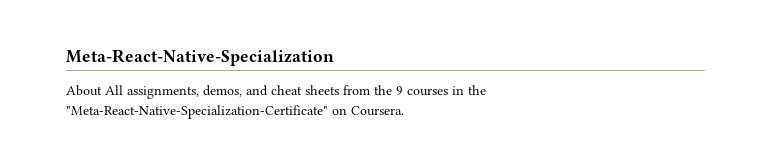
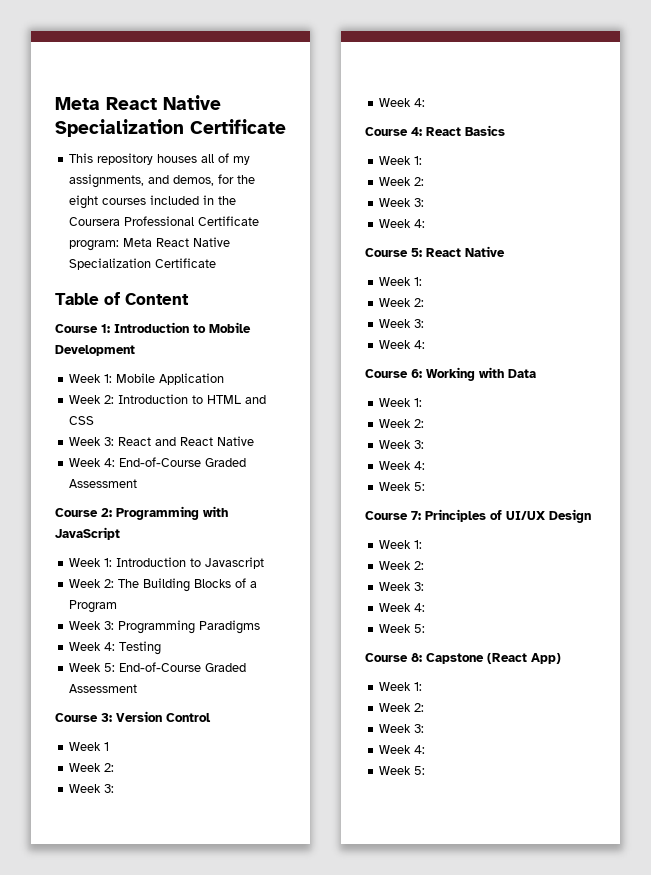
[66,49,334,66] [66,85,486,99] [66,105,404,119] Meta-React-Native-Specialization // About All assignments, demos, and cheat sheets from the 9 courses in the "Meta-React-Native-Specialization-Certificate" on Coursera. -> [55,95,221,110] [55,119,286,137] [69,153,251,165] [69,174,256,188] [69,195,237,209] [69,216,260,226] [69,237,231,251] [69,258,217,270] [55,292,189,305] [55,322,251,333] [55,345,135,356] [69,373,225,385] [69,394,267,404] [69,416,95,425] [69,436,255,446] [69,457,247,467] [69,479,138,488] [55,506,228,520] [55,527,120,540] [69,557,265,569] [69,578,258,592] [69,600,118,613] [69,620,261,634] [69,641,162,655] [69,662,247,672] [69,684,138,693] [55,711,211,722] [69,742,110,751] [69,763,115,772] [69,784,115,793] [379,98,426,107] [365,125,505,136] [379,156,423,165] [379,177,425,186] [379,198,425,207] [379,219,426,228] [365,246,505,257] [379,277,423,286] [379,298,425,307] [379,319,425,328] [379,340,426,349] [365,367,536,381] [379,398,423,407] [379,419,425,428] [379,440,425,449] [379,461,426,470] [379,482,426,491] [365,509,591,523] [379,540,423,549] [379,561,425,570] [379,582,425,591] [379,603,426,612] [379,624,426,633] [365,653,561,664] [379,682,423,691] [379,703,425,712] [379,724,425,733] [379,745,426,754] [379,766,426,775] Meta React Native Specialization Certificate // This repository houses all of my assignments, and demos, for the eight courses included in the Coursera Professional Certificate program: Meta React Native Specialization Certificate // Table of Content // Course 1: Introduction to Mobile Development // Week 1: Mobile Application // Week 2: Introduction to HTML and CSS // Week 3: React and React Native // Week 4: End-of-Course Graded Assessment // Course 2: Programming with JavaScript // Week 1: Introduction to Javascript // Week 2: The Building Blocks of a Program // Week 3: Programming Paradigms // Week 4: Testing // Week 5: End-of-Course Graded Assessment // Course 3: Version Control // Week 1 // Week 2: // Week 3: // Week 4: // Course 4: React Basics // Week 1: // Week 2: // Week 3: // Week 4: // Course 5: React Native // Week 1: // Week 2: // Week 3: // Week 4: // Course 6: Working with Data // Week 1: // Week 2: // Week 3: // Week 4: // Week 5: // Course 7: Principles of UI/UX Design // Week 1: // Week 2: // Week 3: // Week 4: // Week 5: // Course 8: Capstone (React App) // Week 1: // Week 2: // Week 3: // Week 4: // Week 5:

